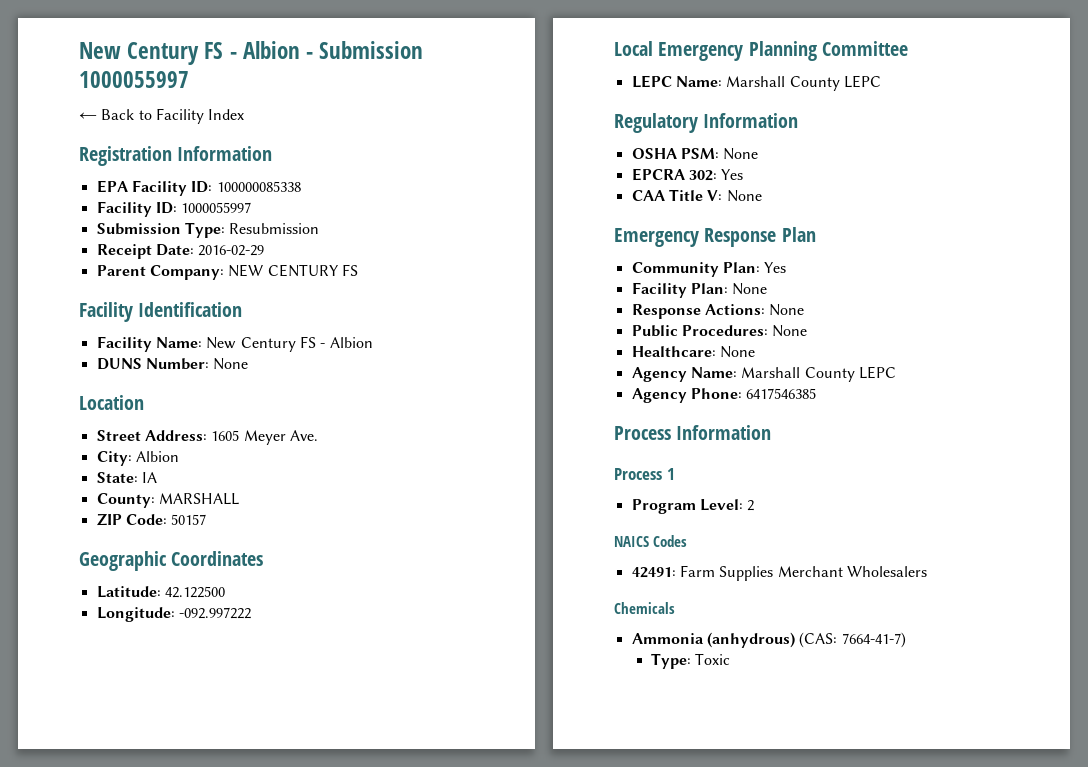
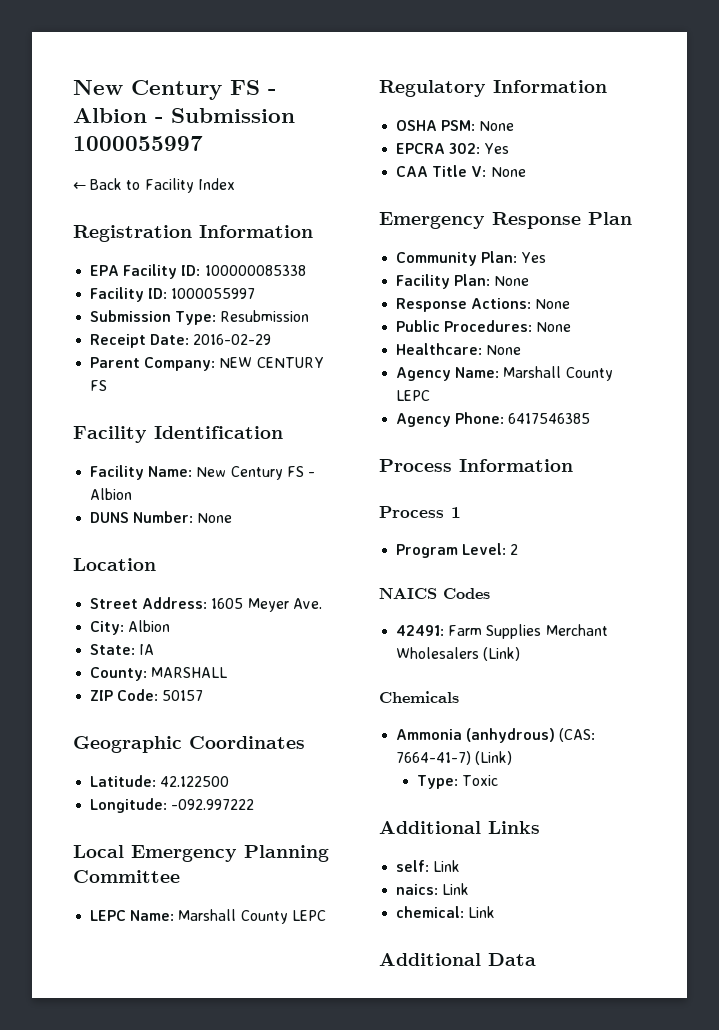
(927, 571) none -> [483,647,521,661] (Link)
(906, 640) none -> [475,751,513,765] (Link)
(731, 659) none -> [379,821,540,834] [396,860,461,872] [396,883,470,895] [396,906,496,918] [379,953,536,966] // Additional Links // self: Link // naics: Link // chemical: Link // Additional Data

